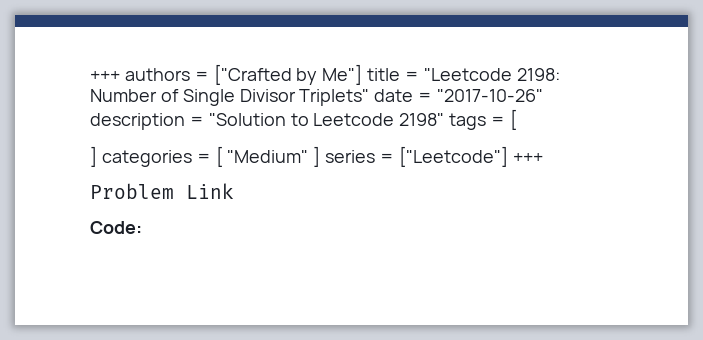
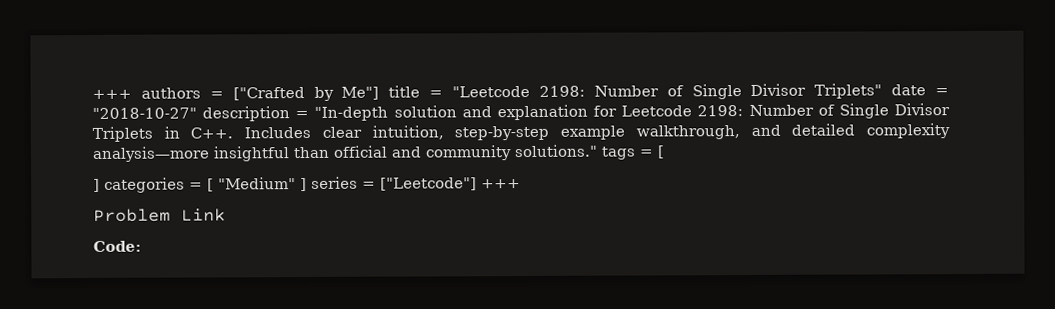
[437,89,544,102] "2017-10-26" -> [92,107,197,119] "2018-10-27"
[208,113,445,126] "Solution to Leetcode 2198" -> [314,103,951,121] [92,123,951,142] [92,144,598,162] "In-depth solution and explanation for Leetcode 2198: Number of Single Divisor Triplets in C++. Includes clear intuition, step-by-step example walkthrough, and detailed complexity analysis—more insightful than official and community solutions."

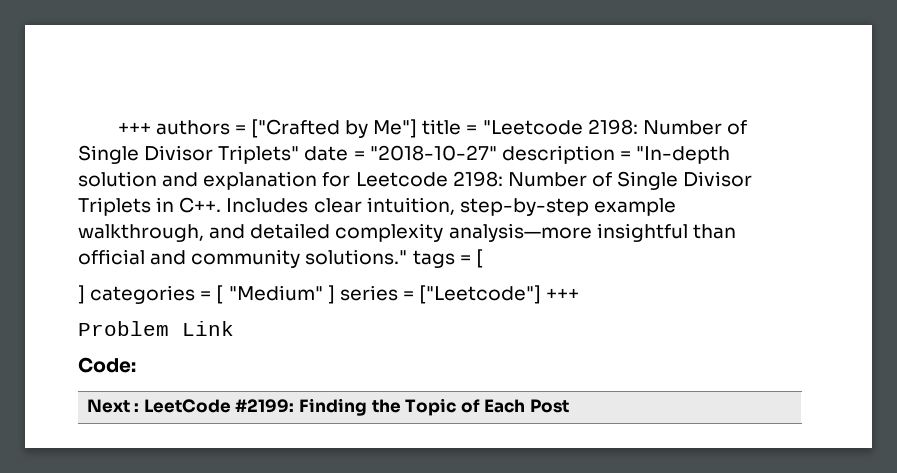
(142, 246) none -> [86,398,569,416] // Next : LeetCode #2199: Finding the Topic of Each Post

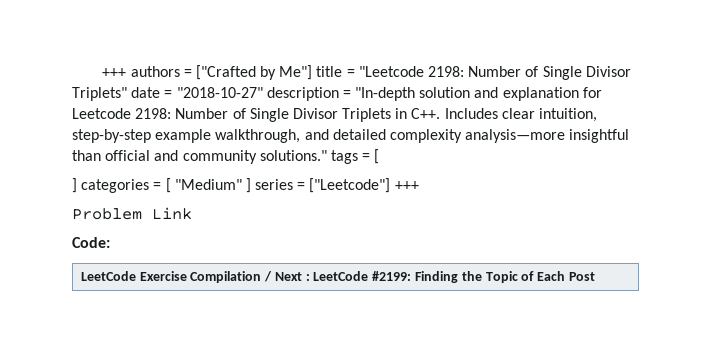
(136, 365) none -> [80,271,273,283] LeetCode Exercise Compilation /

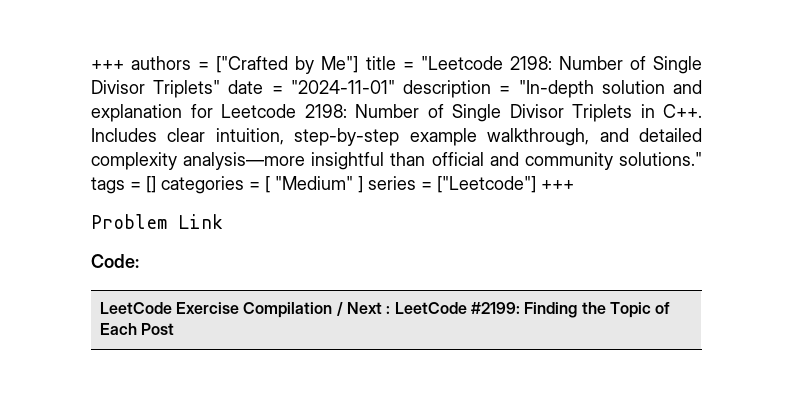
[176,87,263,98] "2018-10-27" -> [290,80,395,94] "2024-11-01"
[374,149,380,164] [72,178,77,193] [ // ] -> [146,176,156,193] []

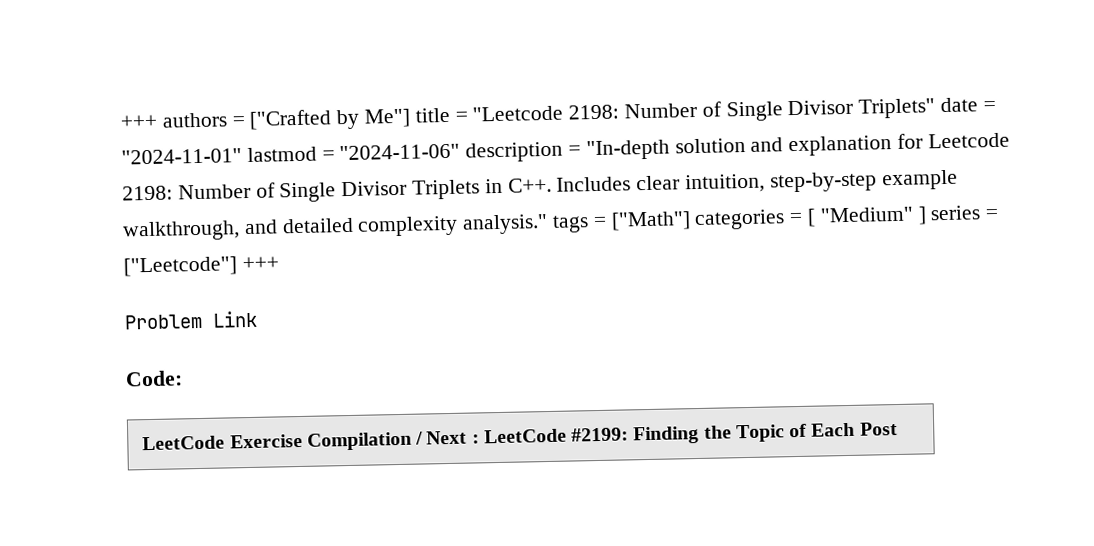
(395, 87) none -> [246,143,461,163] lastmod = "2024-11-06"
[183,152,702,170] analysis—more insightful than official and community solutions." -> [462,213,549,235] analysis."
[146,176,156,193] [] -> [610,211,691,231] ["Math"]

